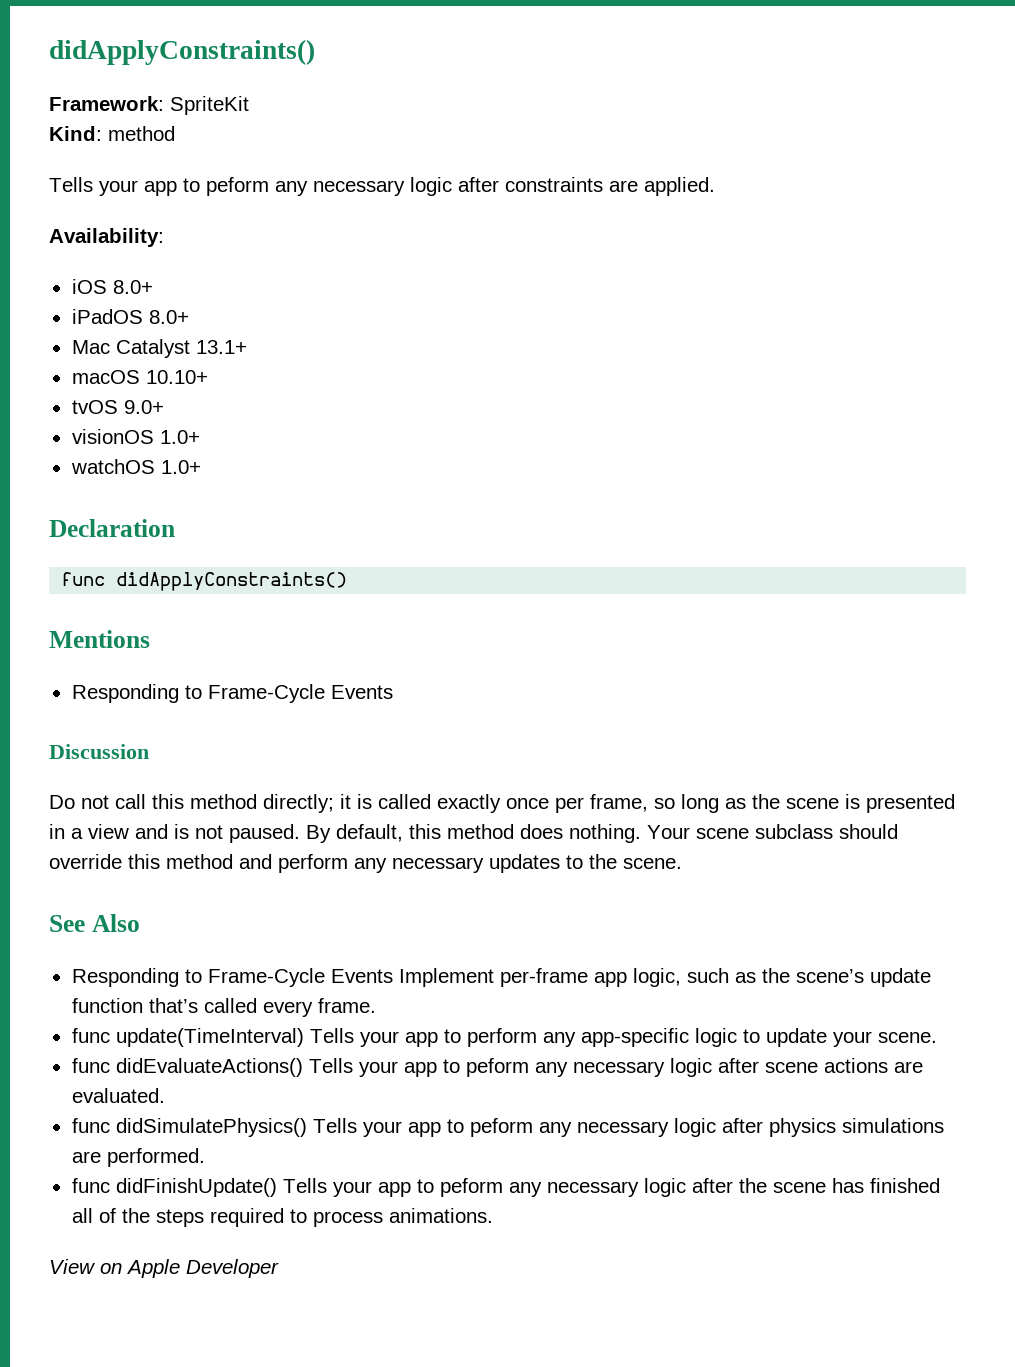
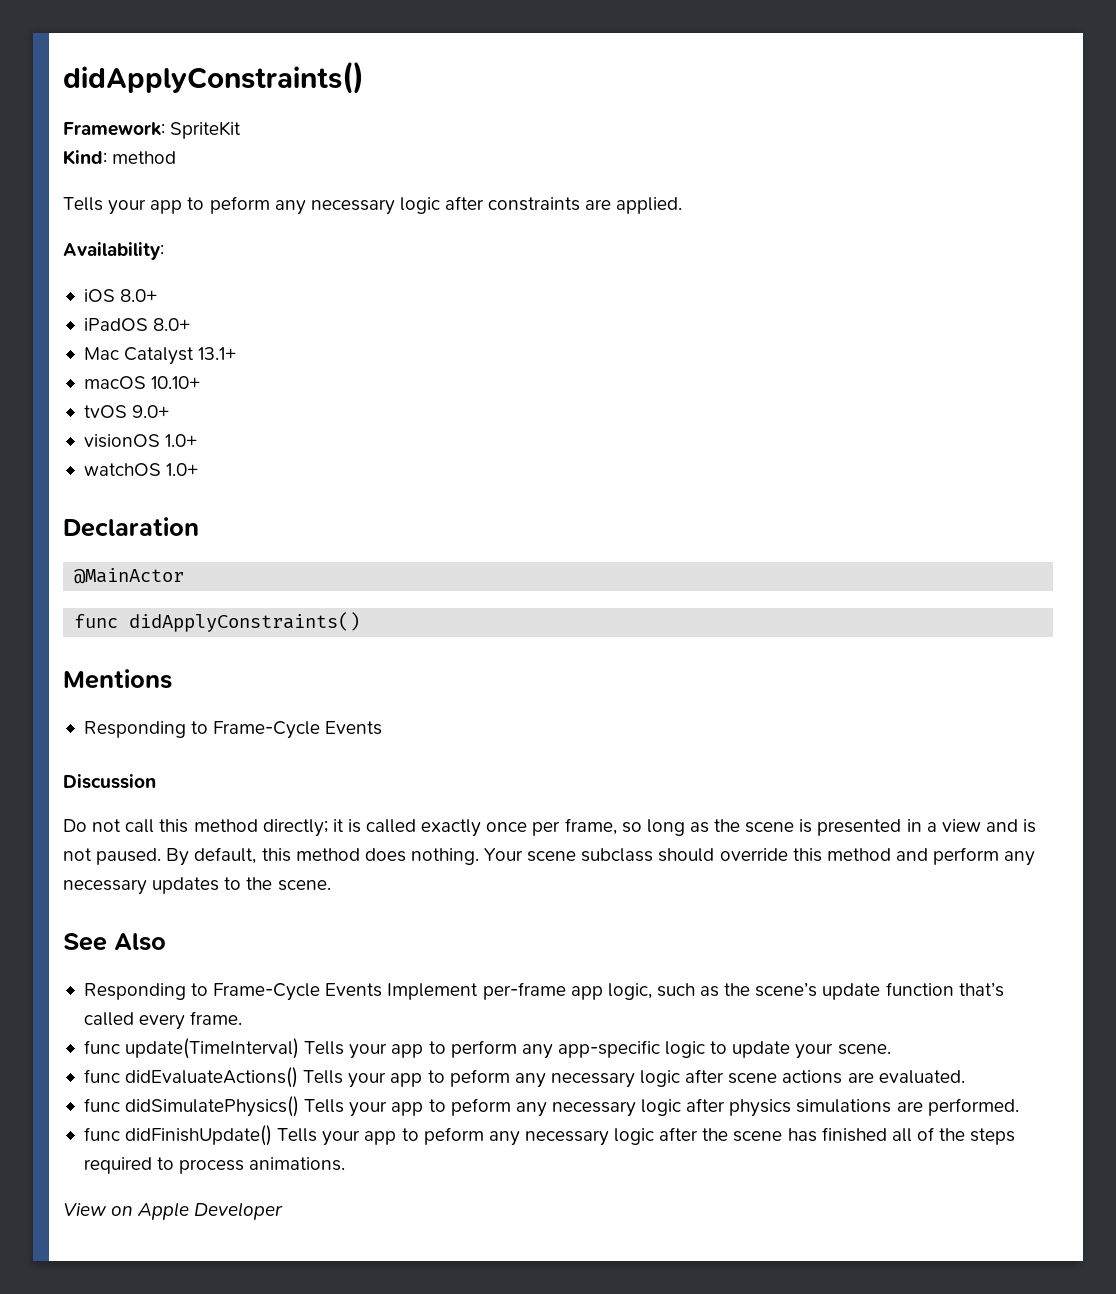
(175, 528) none -> [74,568,185,584] // @MainActor

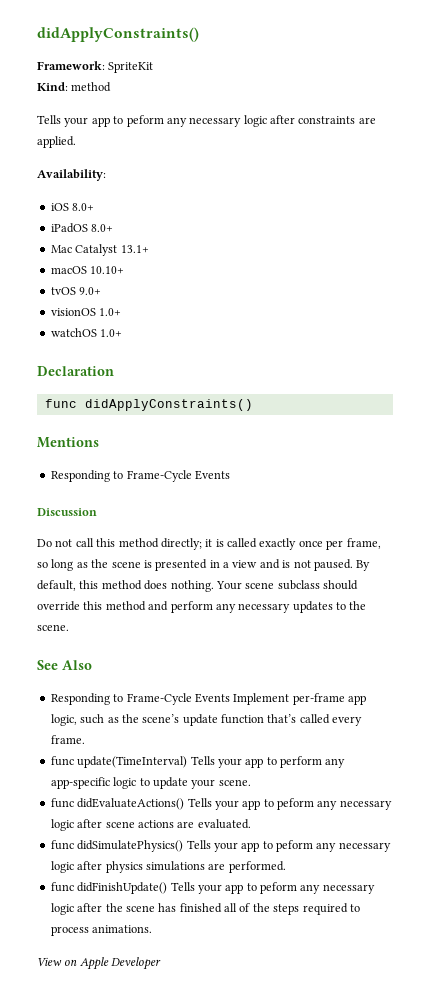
[74,568,185,584] // @MainActor -> (114, 371) none

